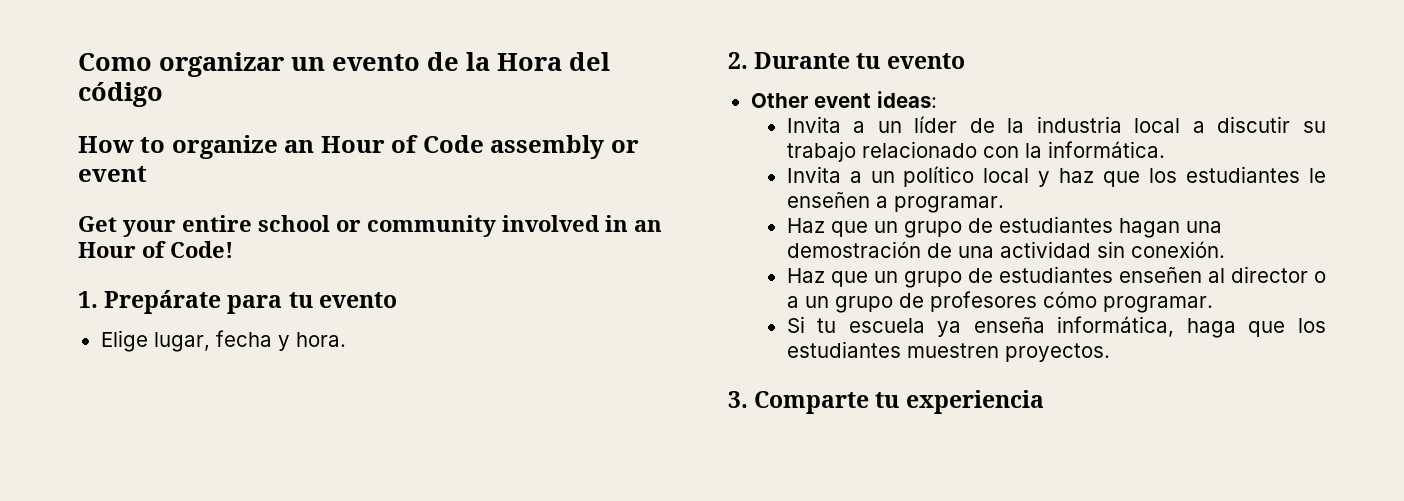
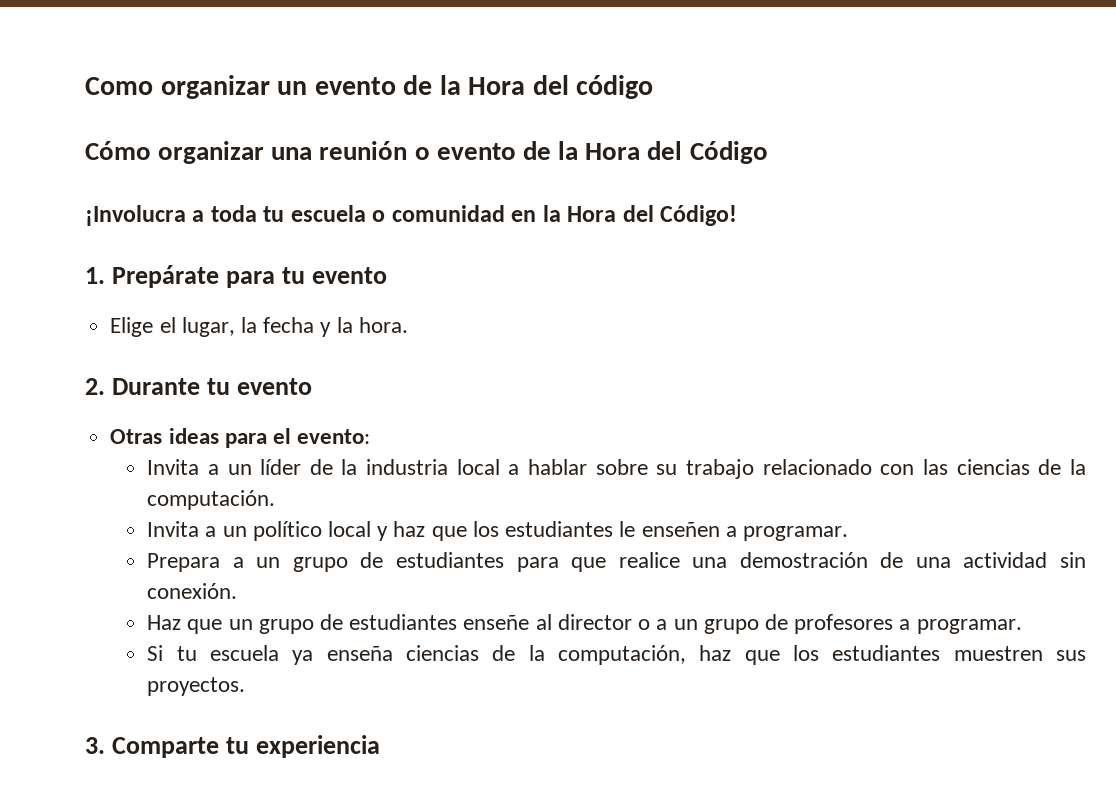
[78,135,639,159] [78,166,147,182] [78,215,662,237] [78,241,233,258] How to organize an Hour of Code assembly or event // Get your entire school or community involved in an Hour of Code! -> [85,141,768,164] [85,205,738,226] Cómo organizar una reunión o evento de la Hora del Código // ¡Involucra a toda tu escuela o comunidad en la Hora del Código!
[153,332,210,352] lugar, -> [159,317,257,337] el lugar, la
(290, 343) none -> [336,317,353,333] la
[750,91,937,108] Other event ideas: -> [110,428,371,448] Otras ideas para el evento:
[1217,116,1291,133] discutir -> [528,459,648,475] hablar sobre
[1024,141,1165,158] la informática. -> [923,459,1086,475] [147,490,276,510] las ciencias de la computación.
[786,216,1180,238] Haz que un grupo de estudiantes hagan -> [147,552,680,572] Prepara a un grupo de estudiantes para que realice
[1118,267,1202,283] enseñen -> [463,615,530,630] enseñe
[1042,291,1097,308] cómo -> [899,619,911,630] a
[1057,316,1236,338] informática, haga -> [405,645,732,665] ciencias de la computación, haz
(999, 350) none -> [1055,650,1086,661] sus

